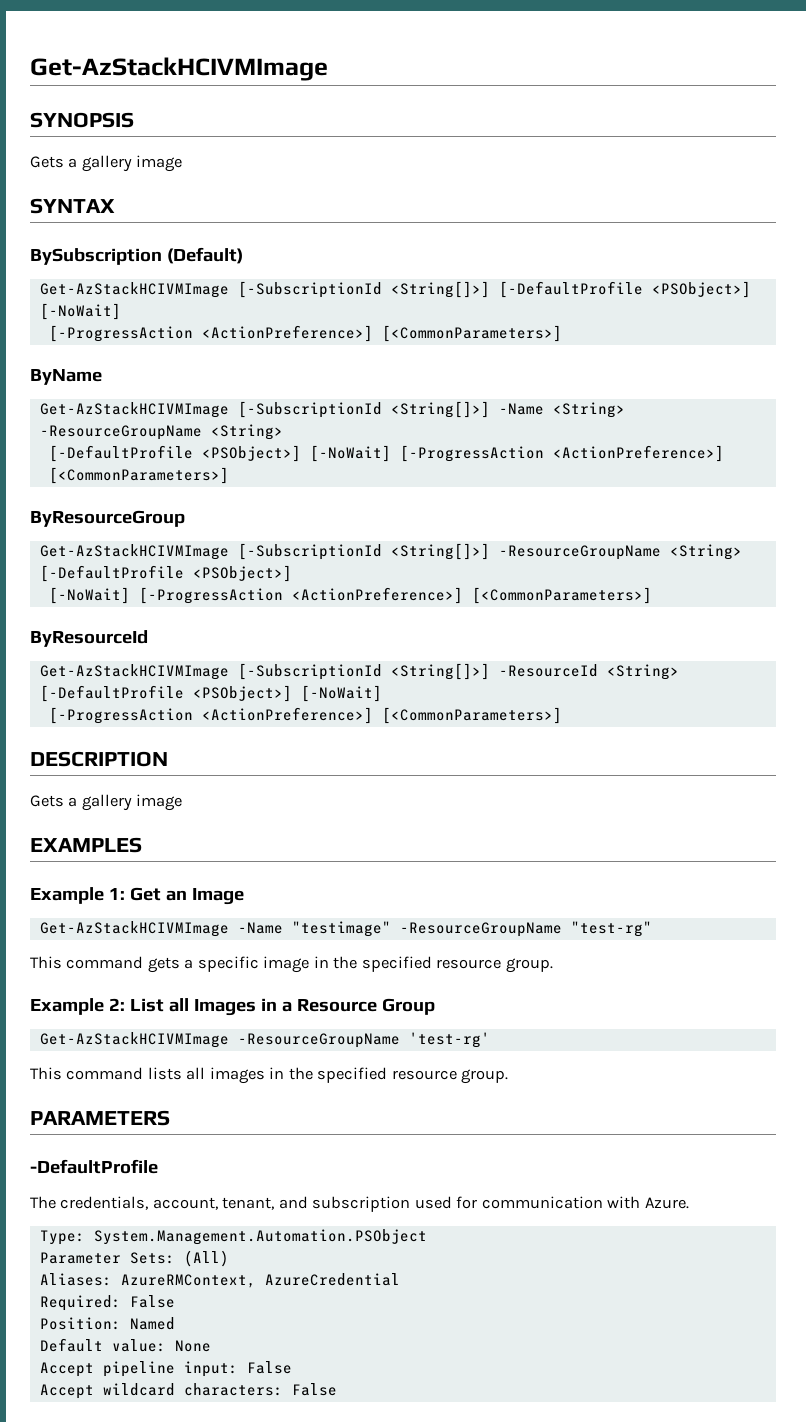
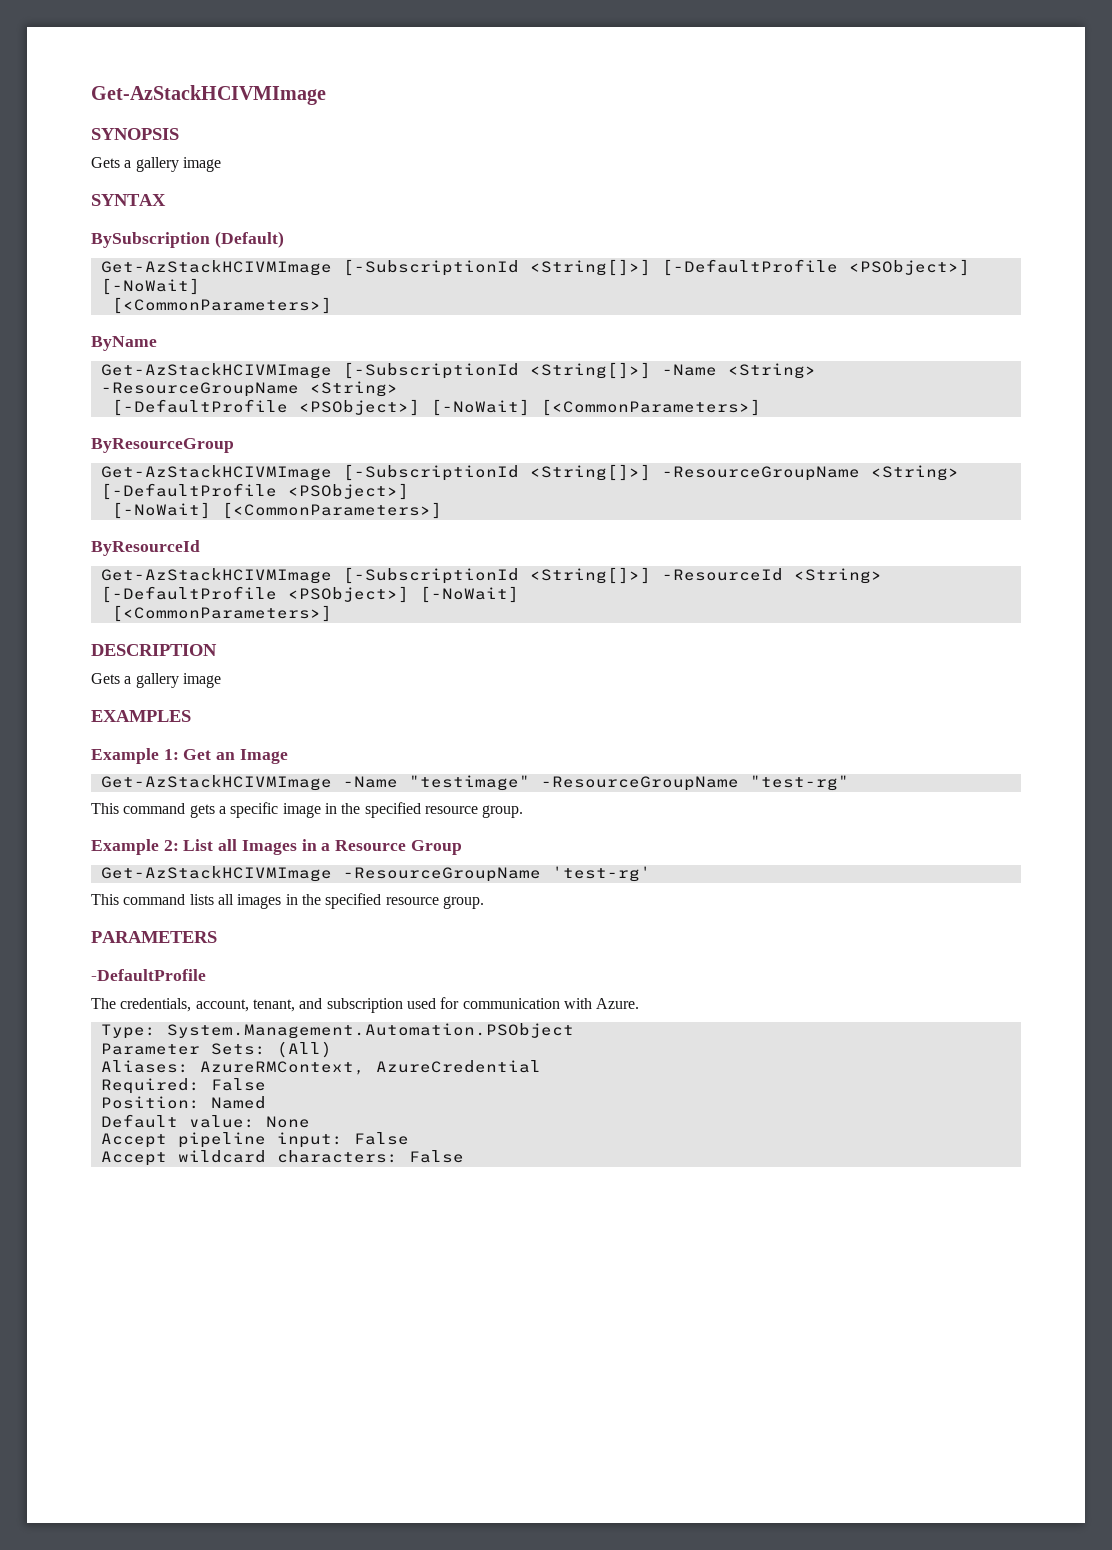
[48,325,373,342] [-ProgressAction <ActionPreference>] -> (200, 286) none
[399,445,724,462] [-ProgressAction <ActionPreference>] -> (530, 407) none
[138,587,463,604] [-ProgressAction <ActionPreference>] -> (211, 510) none
[48,707,373,724] [-ProgressAction <ActionPreference>] -> (519, 594) none

